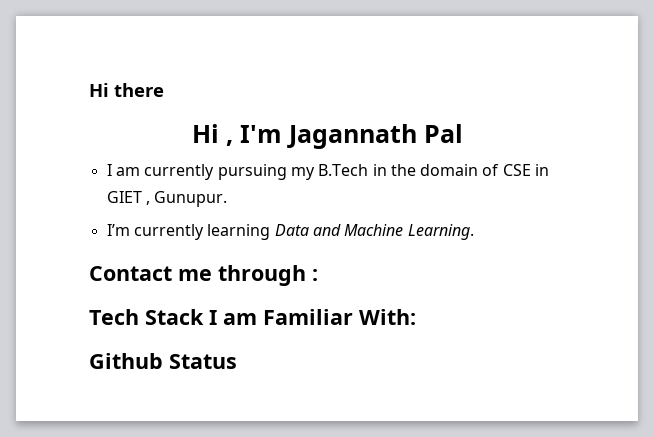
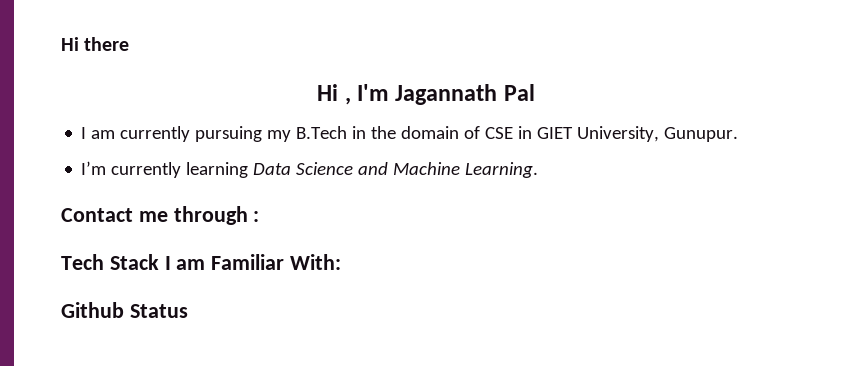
[145,201,150,205] , -> [577,126,660,142] University,
(309, 230) none -> [296,162,354,175] Science

